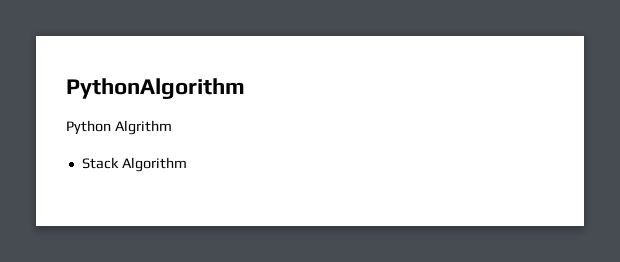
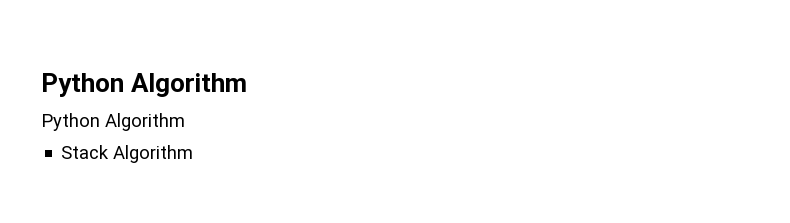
[66,78,245,99] [66,120,172,135] PythonAlgorithm // Python Algrithm -> [41,73,248,97] [41,113,185,131] Python Algorithm // Python Algorithm

